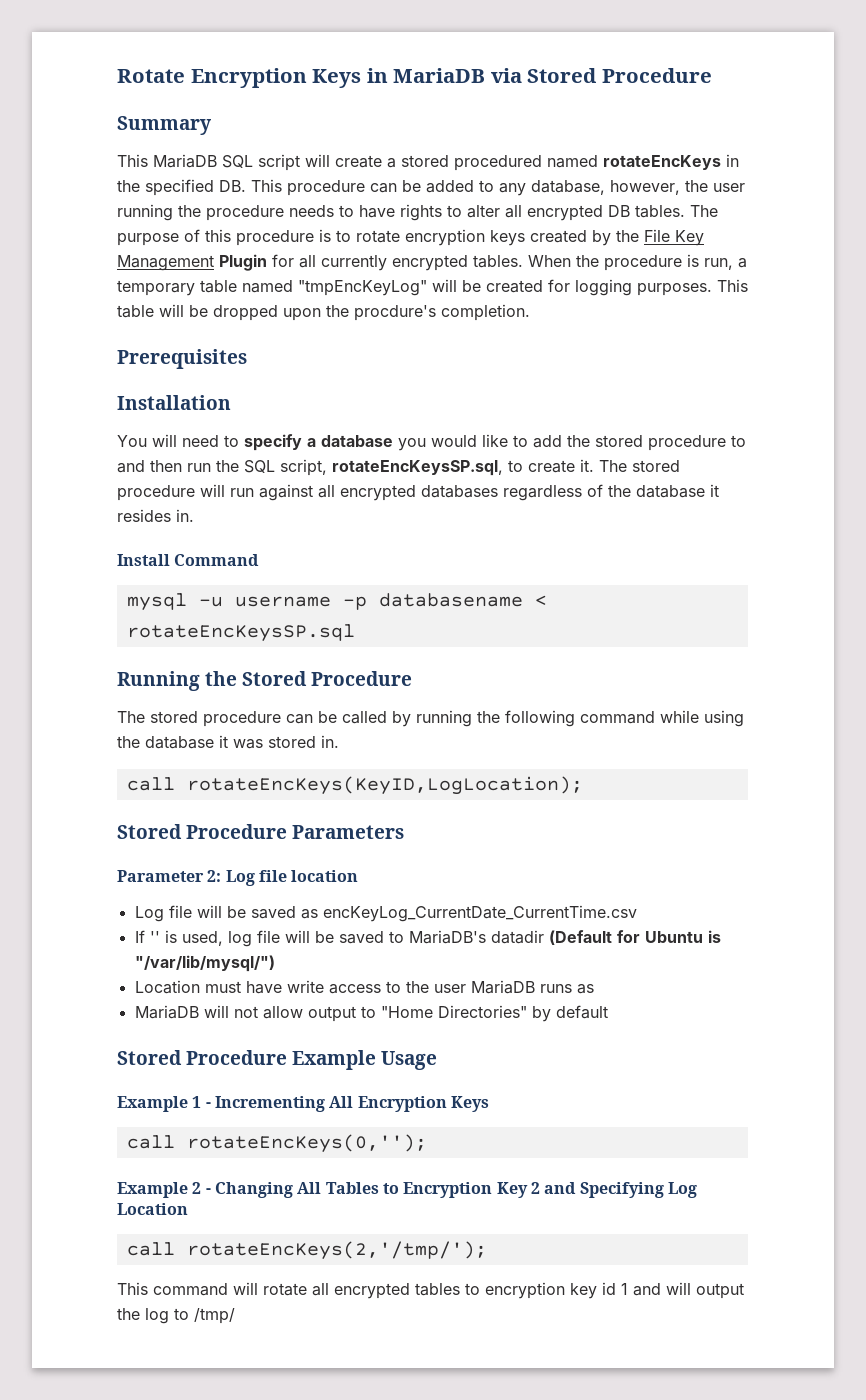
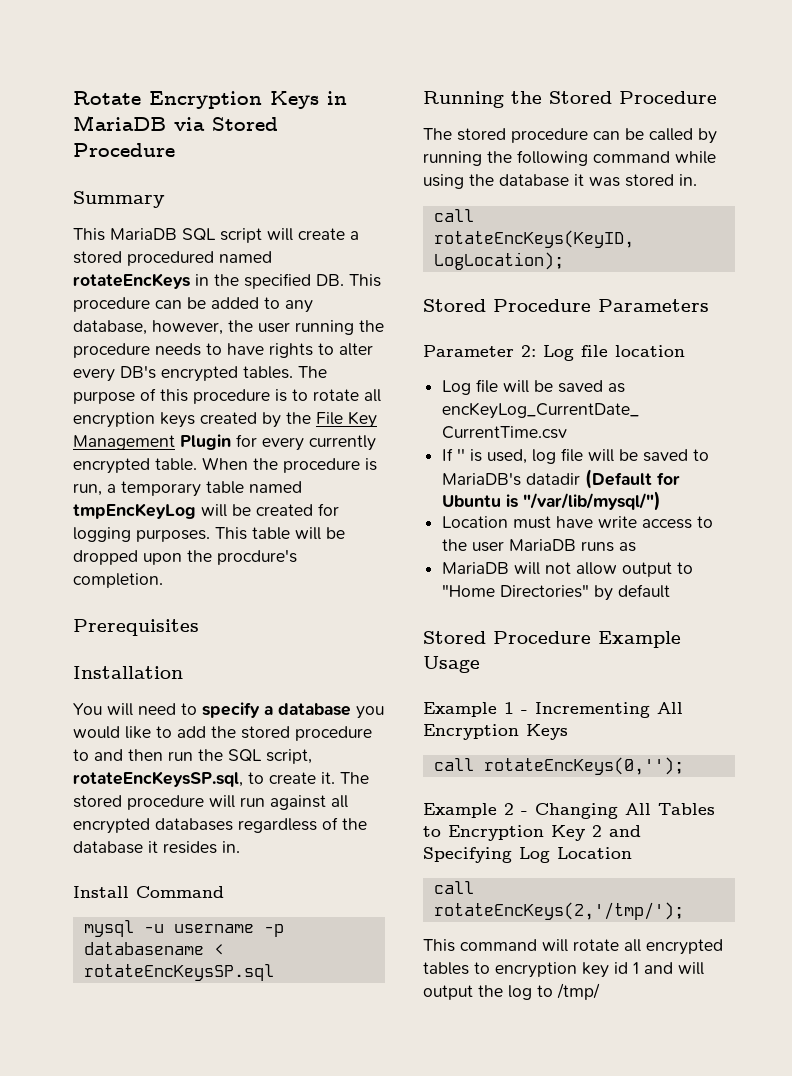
[505,205,630,221] all encrypted DB -> [73,365,238,382] every DB's encrypted
(400, 236) none -> [364,389,381,402] all
[299,255,316,268] all -> [262,437,304,451] every
[473,255,523,268] tables. -> [155,458,197,471] table.
[298,280,427,296] "tmpEncKeyLog" -> [73,503,196,519] tmpEncKeyLog

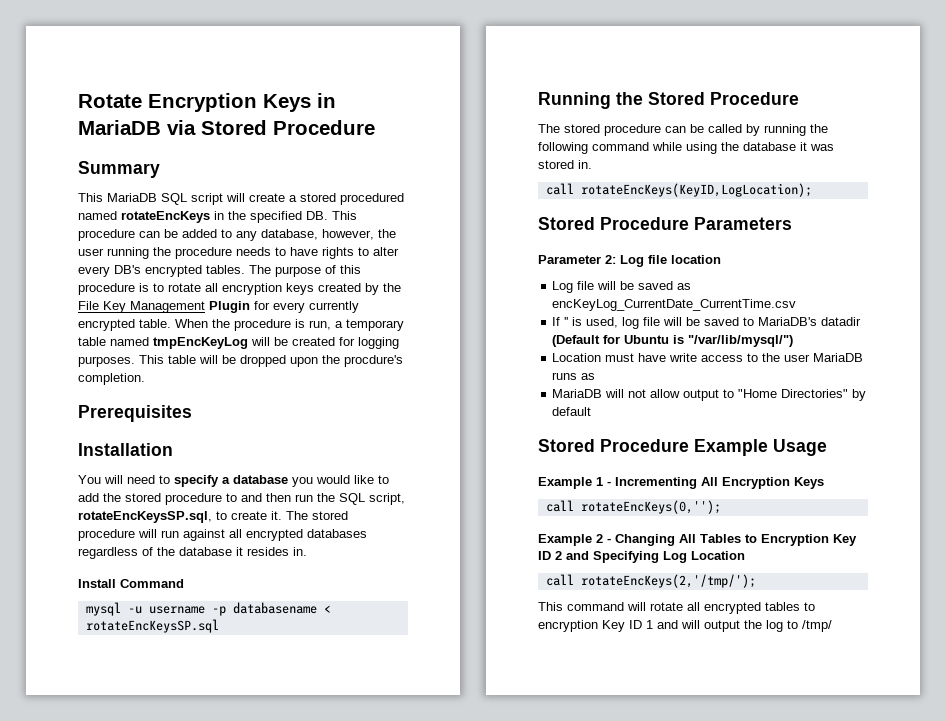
(585, 833) none -> [538,551,551,560] ID
[582,962,628,978] key id -> [602,620,642,632] Key ID

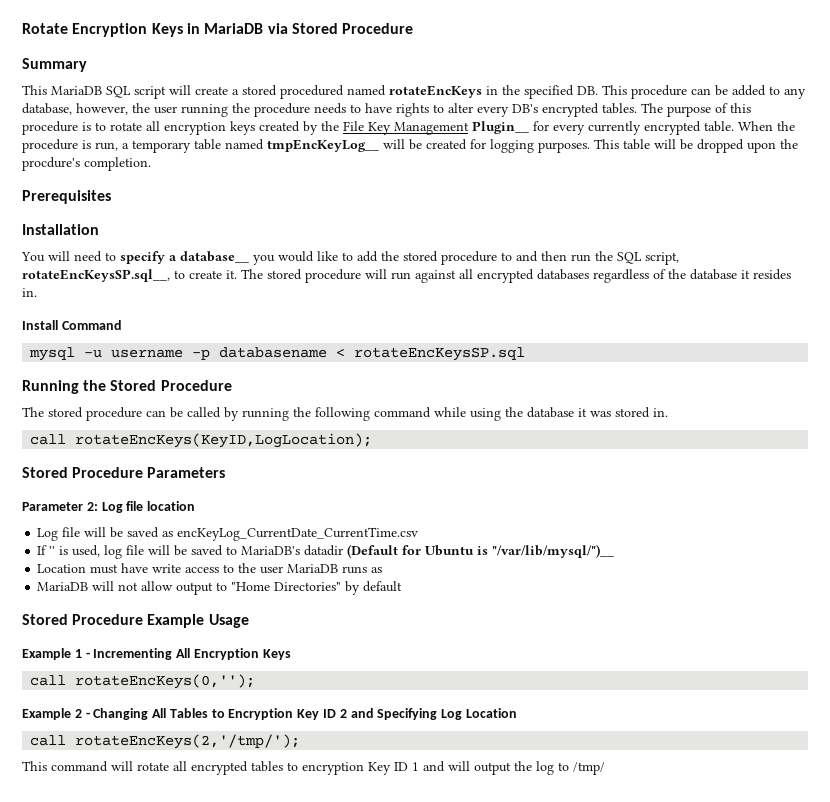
[209,301,250,313] Plugin -> [472,121,529,134] Plugin__
[153,337,248,349] tmpEncKeyLog -> [267,139,379,152] tmpEncKeyLog__
[233,475,288,484] database -> [180,251,249,263] database__
[78,511,212,523] rotateEncKeysSP.sql, -> [22,269,170,282] rotateEncKeysSP.sql__,
[688,335,794,347] "/var/lib/mysql/") -> [492,544,615,558] "/var/lib/mysql/")__

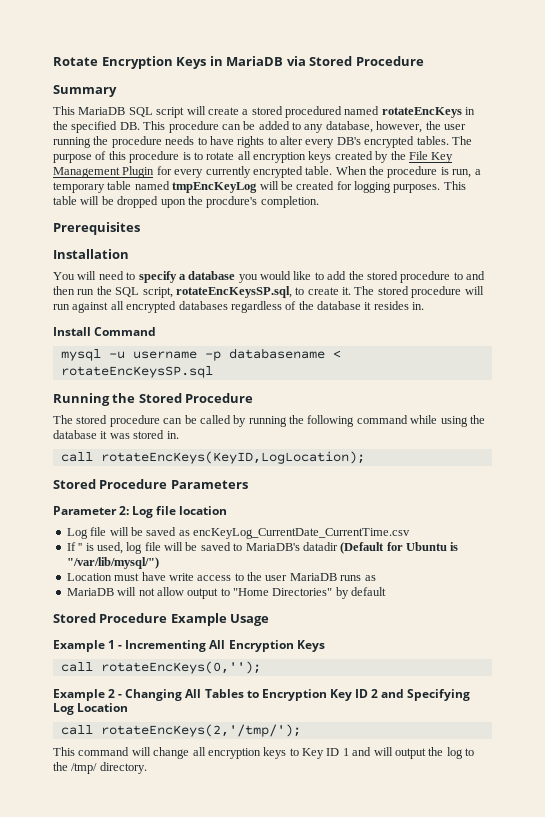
[472,121,529,134] Plugin__ -> [122,166,155,178] Plugin
[267,139,379,152] tmpEncKeyLog__ -> [172,182,258,193] tmpEncKeyLog
[180,251,249,263] database__ -> [188,271,236,280] database
[22,269,170,282] rotateEncKeysSP.sql__, -> [175,286,292,298] rotateEncKeysSP.sql,
[492,544,615,558] "/var/lib/mysql/")__ -> [66,557,159,569] "/var/lib/mysql/")
[137,761,364,775] rotate all encrypted tables to encryption -> [153,747,299,759] change all encryption keys to
[573,762,605,775] /tmp/ -> [53,762,147,774] the /tmp/ directory.

